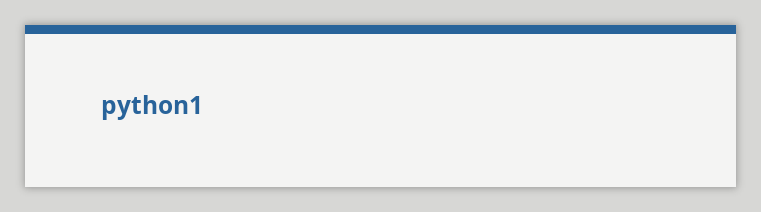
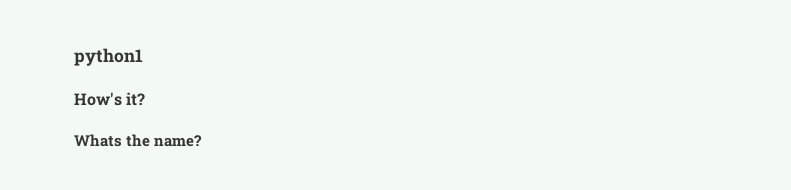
(203, 107) none -> [74,92,146,106] [74,134,203,147] // How's it? // Whats the name?

